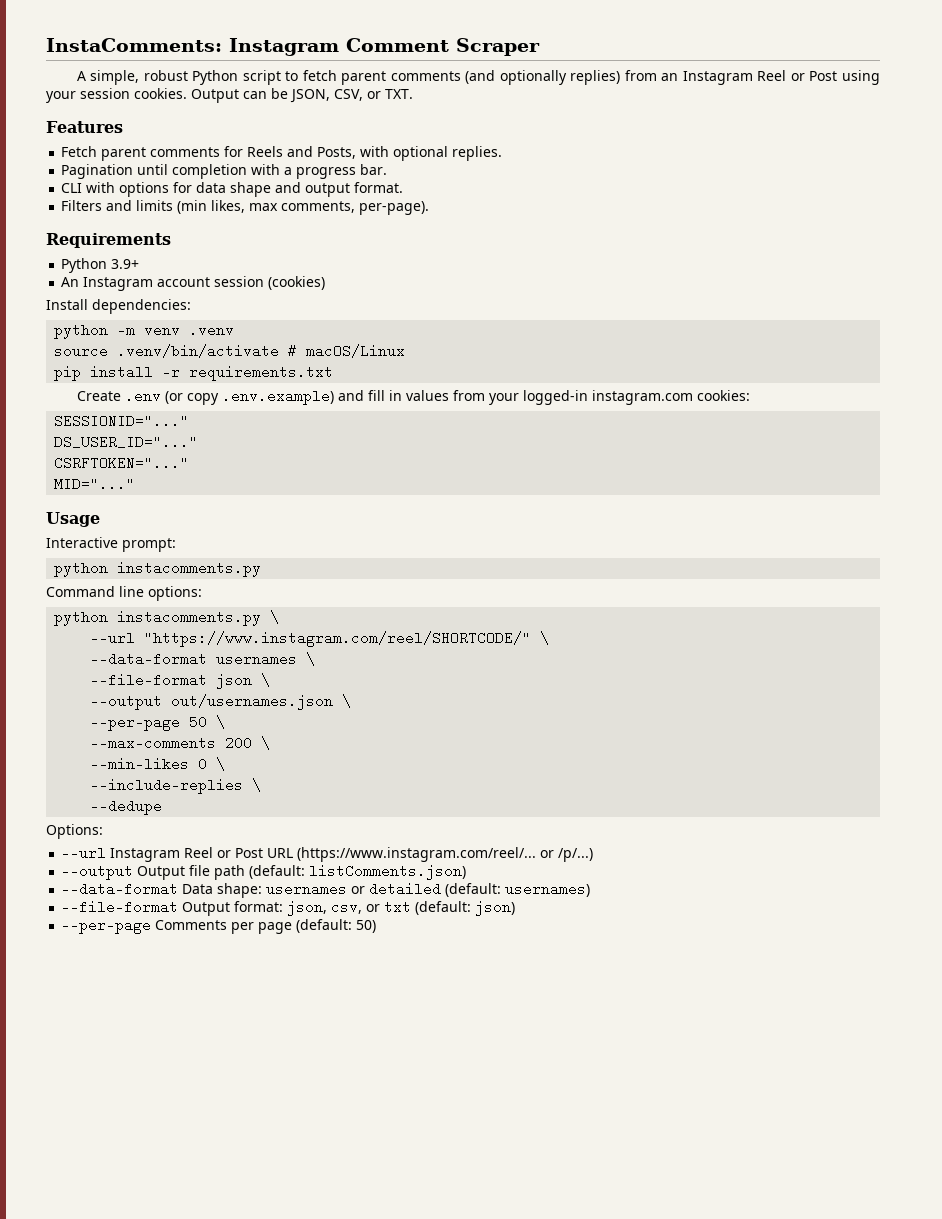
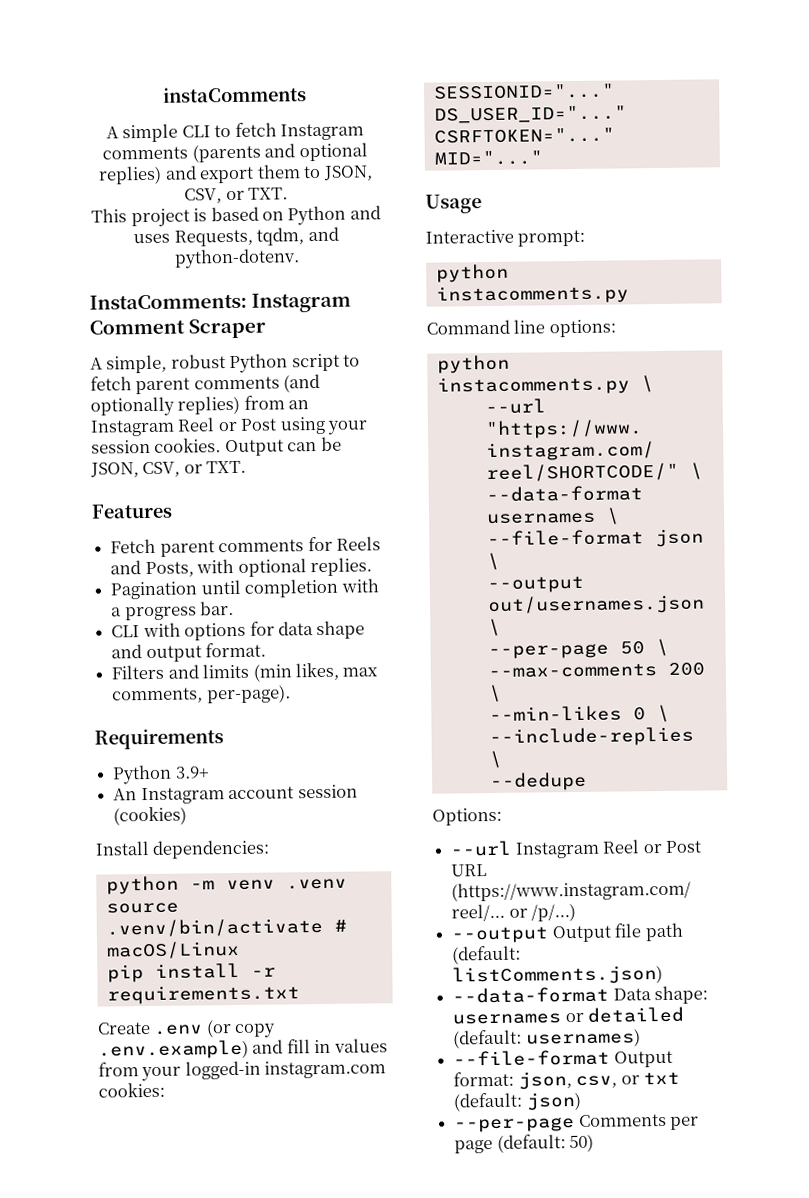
(46, 45) none -> [163,86,307,103] [105,122,365,143] [102,142,368,163] [98,164,373,185] [184,187,288,204] [91,205,381,228] [133,226,339,247] [173,248,300,269] instaComments // A simple CLI to fetch Instagram comments (parents and optional replies) and export them to JSON, CSV, or TXT. // This project is based on Python and uses Requests, tqdm, and python-dotenv. //

